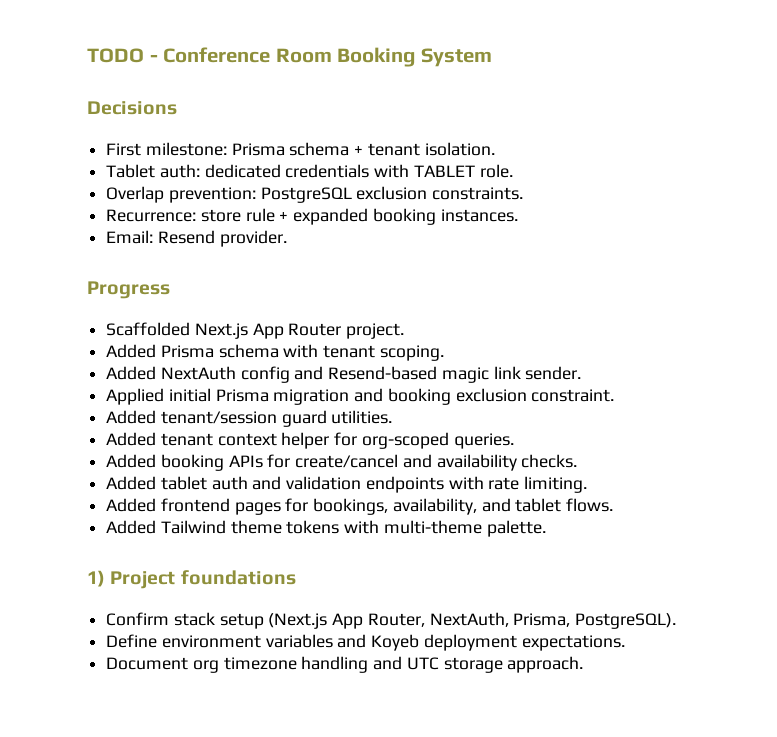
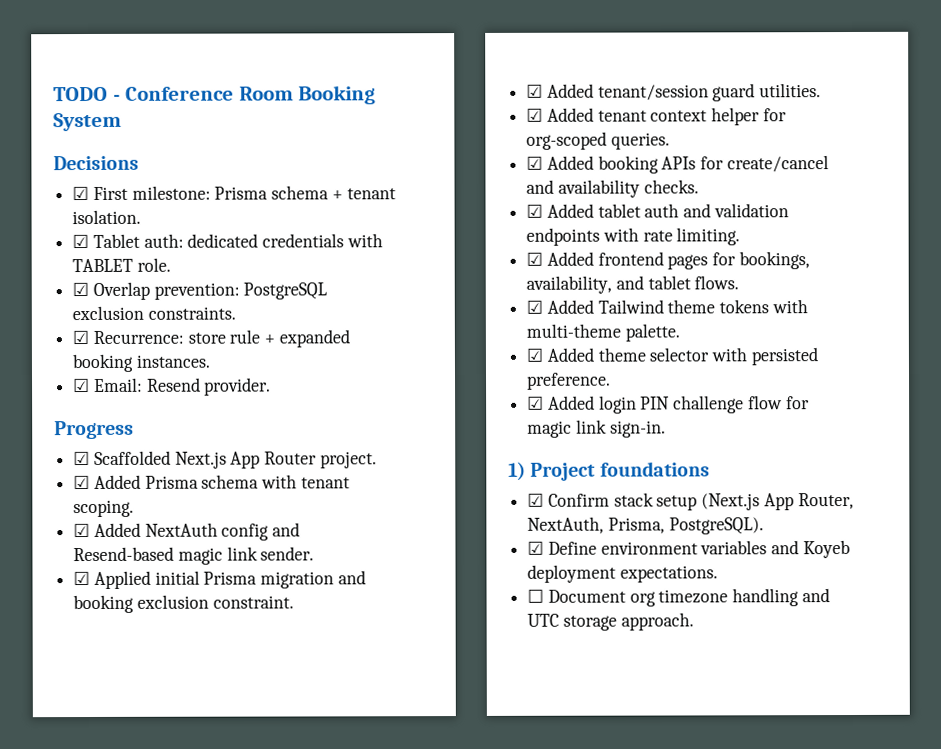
(177, 108) none -> [72,185,90,201] ☑
(495, 149) none -> [72,233,90,249] ☑
(513, 171) none -> [72,281,90,297] ☑
(524, 193) none -> [72,329,90,345] ☑
(518, 215) none -> [73,377,91,393] ☑
(170, 290) none -> [73,450,91,466] ☑
(405, 331) none -> [73,474,91,490] ☑
(444, 353) none -> [73,522,91,538] ☑
(582, 373) none -> [73,570,91,586] ☑
(615, 395) none -> [526,83,544,98] ☑
(393, 417) none -> [526,107,544,122] ☑
(514, 441) none -> [526,155,544,170] ☑
(578, 461) none -> [526,203,544,218] ☑
(588, 484) none -> [526,251,544,266] ☑
(614, 505) none -> [526,299,544,314] ☑
(546, 528) none -> [526,347,818,366] [526,372,612,390] [527,395,810,414] [527,419,666,438] // ☑ Added theme selector with persisted preference. // ☑ Added login PIN challenge flow for magic link sign-in.
(296, 577) none -> [527,492,545,507] ☑
(677, 621) none -> [527,540,545,555] ☑
(625, 643) none -> [527,588,545,603] ☐

